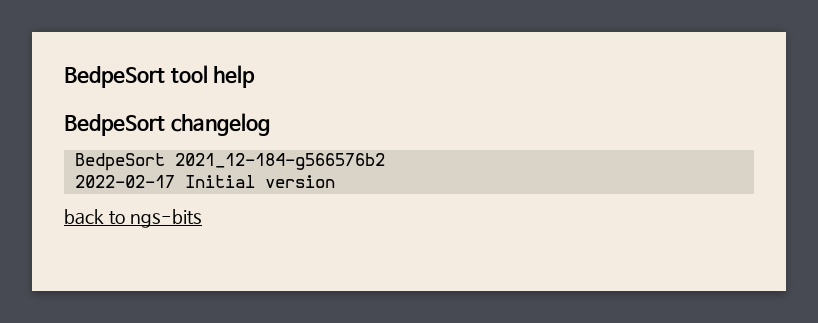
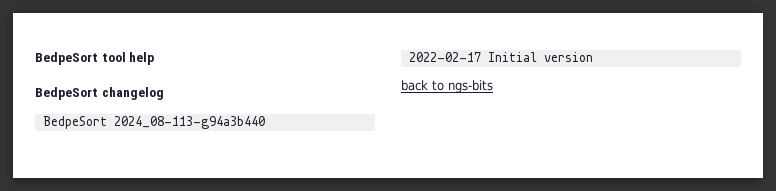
[174,153,385,170] 2021_12-184-g566576b2 -> [113,116,265,129] 2024_08-113-g94a3b440

